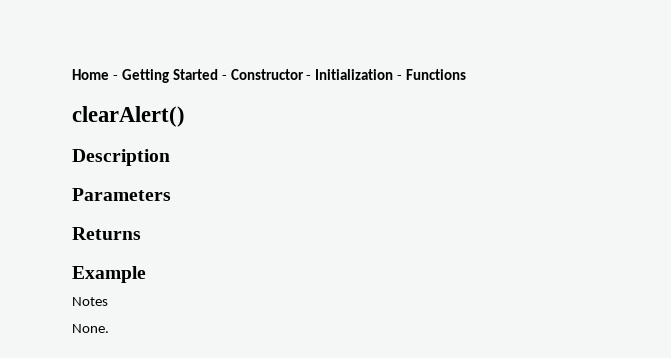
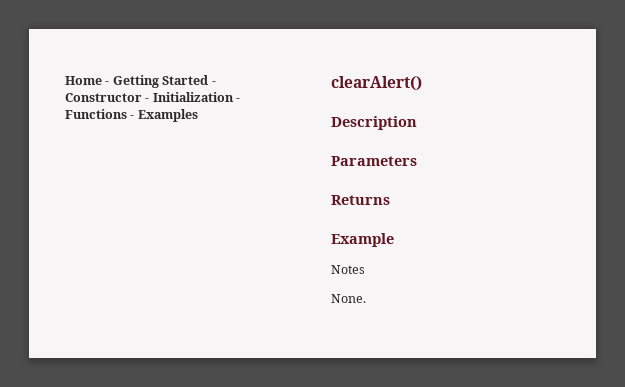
(467, 74) none -> [130,109,198,122] - Examples

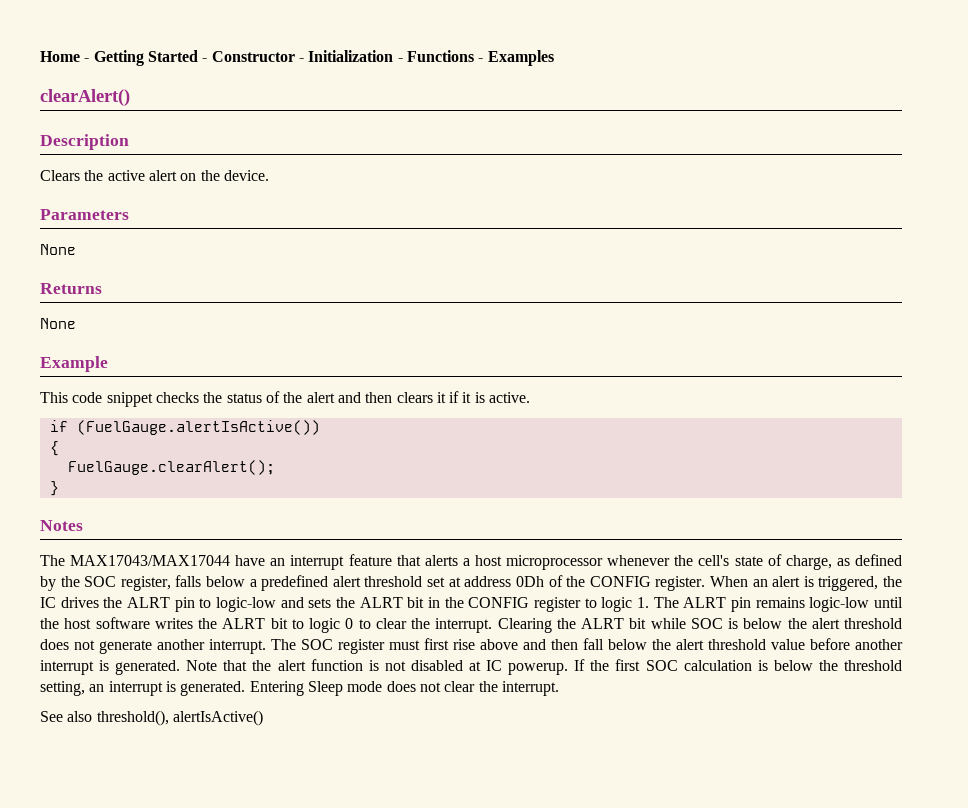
(417, 123) none -> [40,170,269,181] // Clears the active alert on the device.
(417, 161) none -> [40,244,76,255] // None
(390, 200) none -> [40,318,76,329] // None
[331,265,365,274] [331,294,366,303] Notes // None. -> [40,391,531,407] [49,420,320,435] [49,441,59,456] [67,460,275,475] [49,481,59,496] [40,520,83,531] [40,554,902,570] [40,575,902,591] [40,597,903,612] [40,617,902,633] [40,638,903,654] [40,659,903,675] [40,681,559,696] [40,710,263,726] This code snippet checks the status of the alert and then clears it if it is active. // if (FuelGauge.alertIsActive()) // { // FuelGauge.clearAlert(); // } // Notes // The MAX17043/MAX17044 have an interrupt feature that alerts a host microprocessor whenever the cell's state of charge, as defined by the SOC register, falls below a predefined alert threshold set at address 0Dh of the CONFIG register. When an alert is triggered, the IC drives the ALRT pin to logic-low and sets the ALRT bit in the CONFIG register to logic 1. The ALRT pin remains logic-low until the host software writes the ALRT bit to logic 0 to clear the interrupt. Clearing the ALRT bit while SOC is below the alert threshold does not generate another interrupt. The SOC register must first rise above and then fall below the alert threshold value before another interrupt is generated. Note that the alert function is not disabled at IC powerup. If the first SOC calculation is below the threshold setting, an interrupt is generated. Entering Sleep mode does not clear the interrupt. // See also threshold(), alertIsActive()

